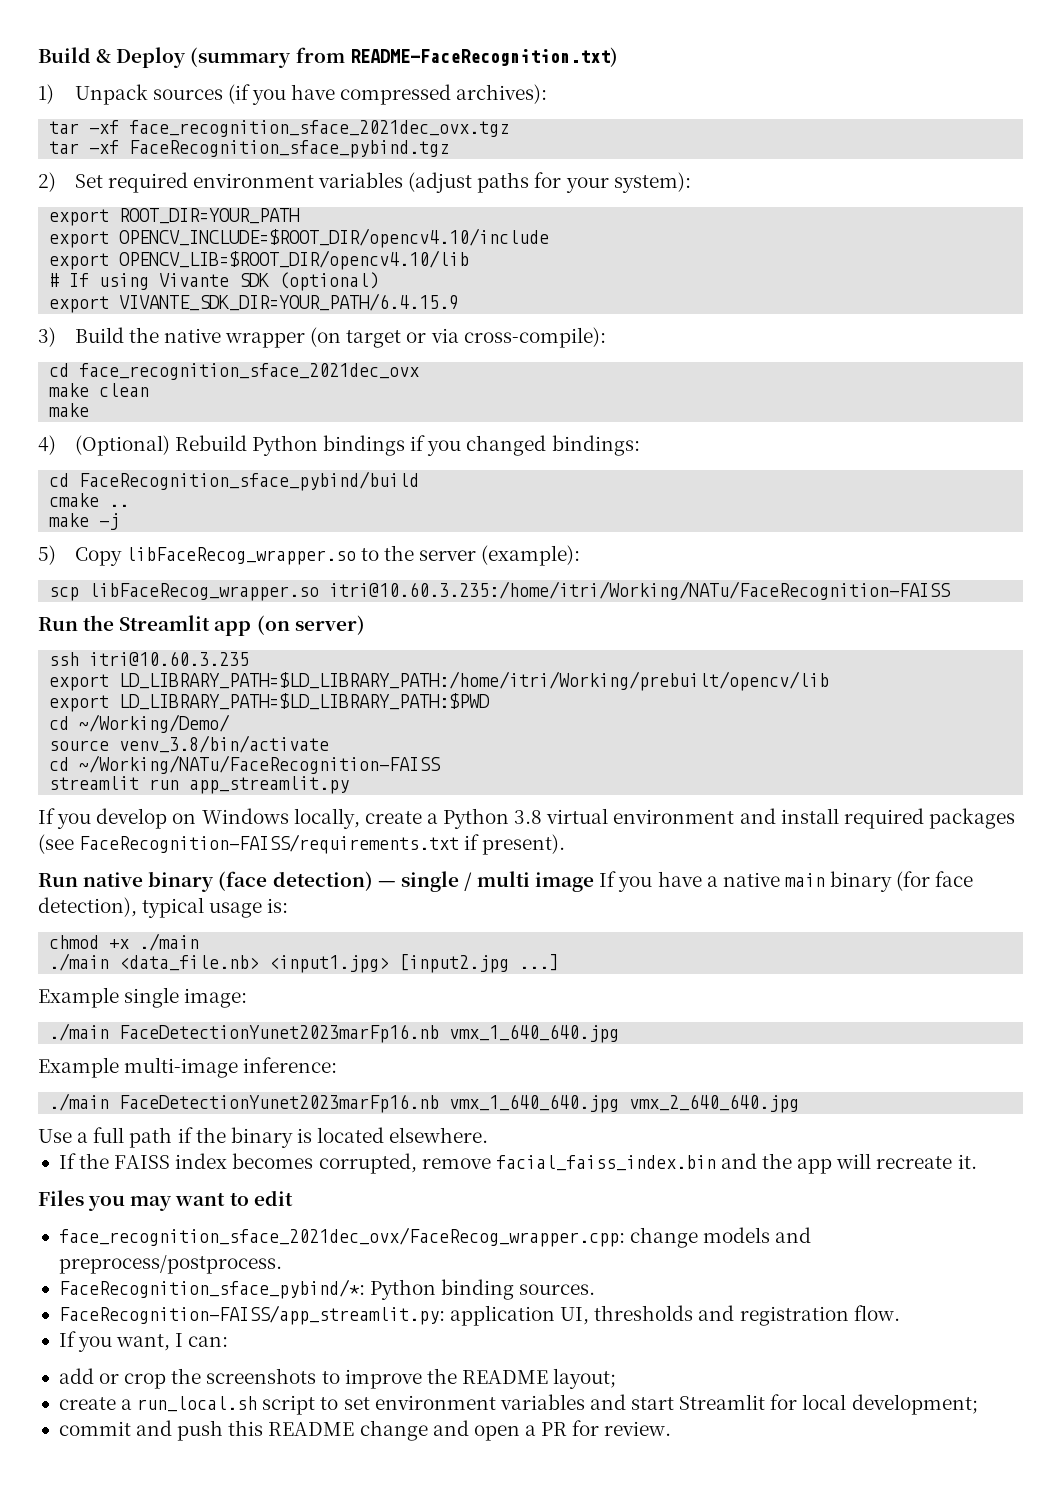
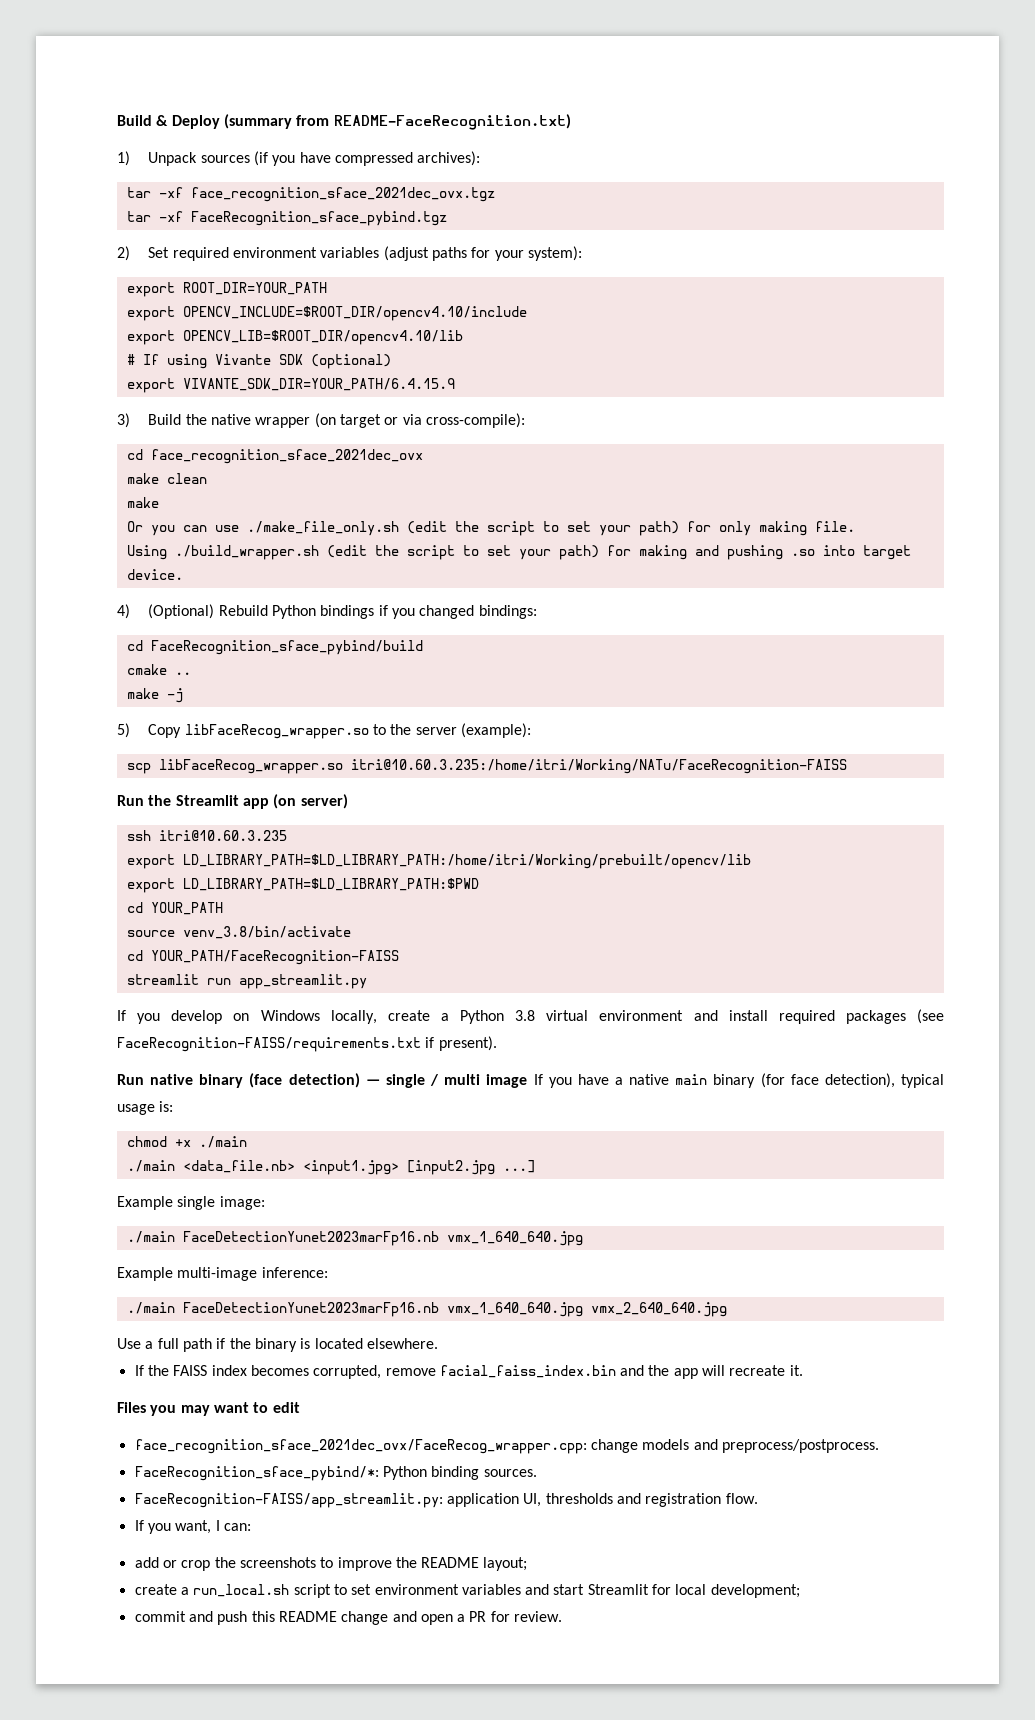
(90, 410) none -> [126,521,855,536] [126,545,911,560] [126,569,183,580] // Or you can use ./make_file_only.sh (edit the script to set your path) for only making file. // Using ./build_wrapper.sh (edit the script to set your path) for making and pushing .so into target device.
[79,714,231,733] ~/Working/Demo/ -> [150,902,223,915] YOUR_PATH
[79,755,442,774] ~/Working/NATu/FaceRecognition-FAISS -> [150,950,399,965] YOUR_PATH/FaceRecognition-FAISS

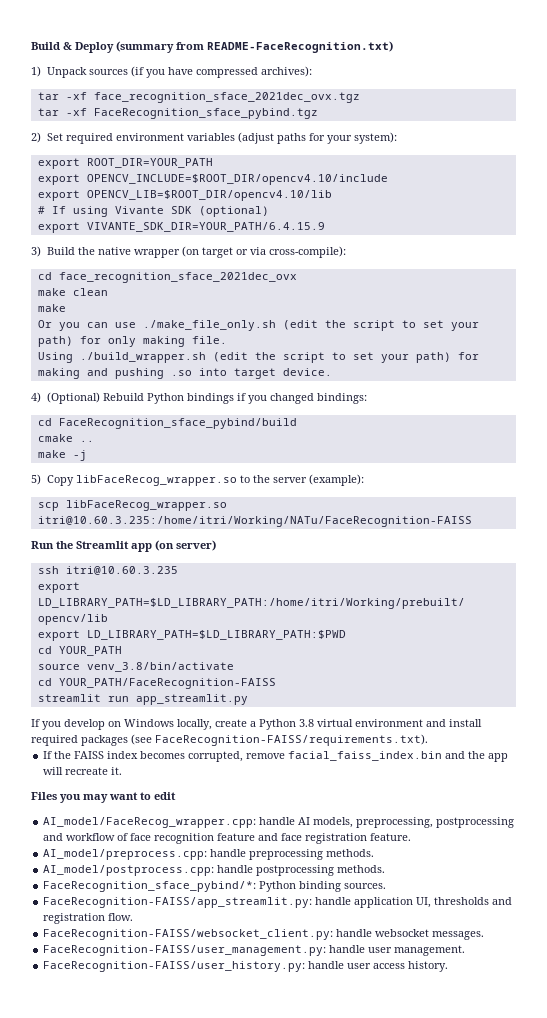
[117,1036,497,1052] [117,1073,944,1088] [117,1101,174,1115] [126,1136,247,1148] [126,1160,535,1175] [117,1196,265,1210] [126,1231,583,1246] [117,1267,328,1281] [126,1302,727,1317] [117,1338,438,1352] FaceRecognition-FAISS/requirements.txt if present). // Run native binary (face detection) — single / multi image If you have a native main binary (for face detection), typical usage is: // chmod +x ./main // ./main <data_file.nb> <input1.jpg> [input2.jpg ...] // Example single image: // ./main FaceDetectionYunet2023marFp16.nb vmx_1_640_640.jpg // Example multi-image inference: // ./main FaceDetectionYunet2023marFp16.nb vmx_1_640_640.jpg vmx_2_640_640.jpg // Use a full path if the binary is located elsewhere. -> [155,734,428,746] FaceRecognition-FAISS/requirements.txt).
[134,1439,879,1454] face_recognition_sface_2021dec_ovx/FaceRecog_wrapper.cpp: change models and preprocess/postprocess. -> [43,817,515,828] [43,833,412,844] [43,849,375,860] [43,865,386,876] AI_model/FaceRecog_wrapper.cpp: handle AI models, preprocessing, postprocessing and workflow of face recognition feature and face registration feature. // AI_model/preprocess.cpp: handle preprocessing methods. // AI_model/postprocess.cpp: handle postprocessing methods.
(443, 1500) none -> [315,897,352,905] handle
[134,1520,251,1534] [134,1557,528,1571] [134,1584,800,1598] [134,1611,563,1625] If you want, I can: // add or crop the screenshots to improve the README layout; // create a run_local.sh script to set environment variables and start Streamlit for local development; // commit and push this README change and open a PR for review. -> [43,929,485,940] [43,945,466,956] [43,961,449,972] FaceRecognition-FAISS/websocket_client.py: handle websocket messages. // FaceRecognition-FAISS/user_management.py: handle user management. // FaceRecognition-FAISS/user_history.py: handle user access history.

